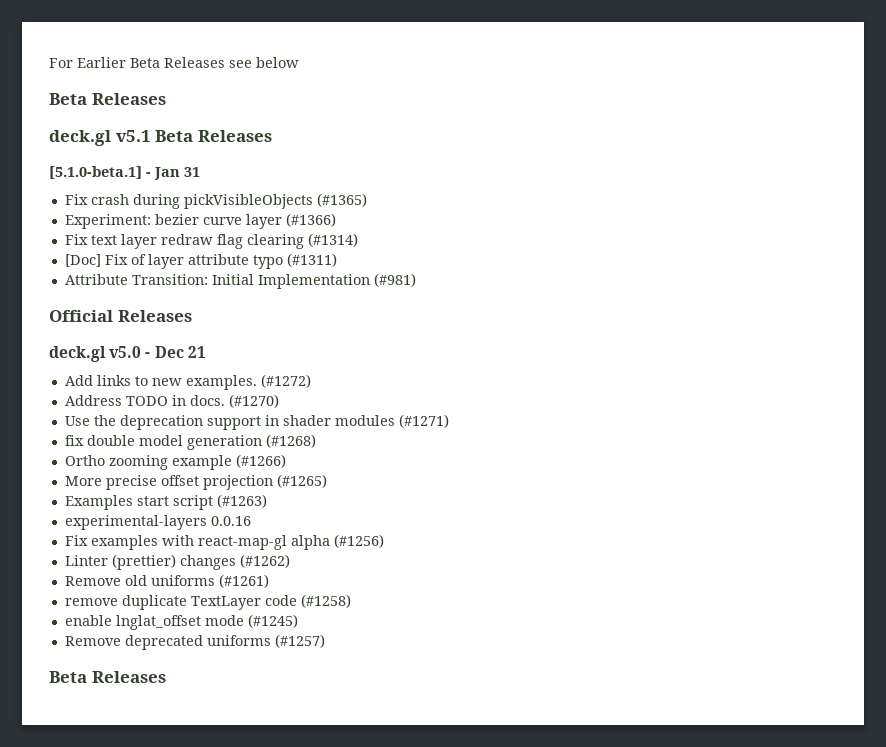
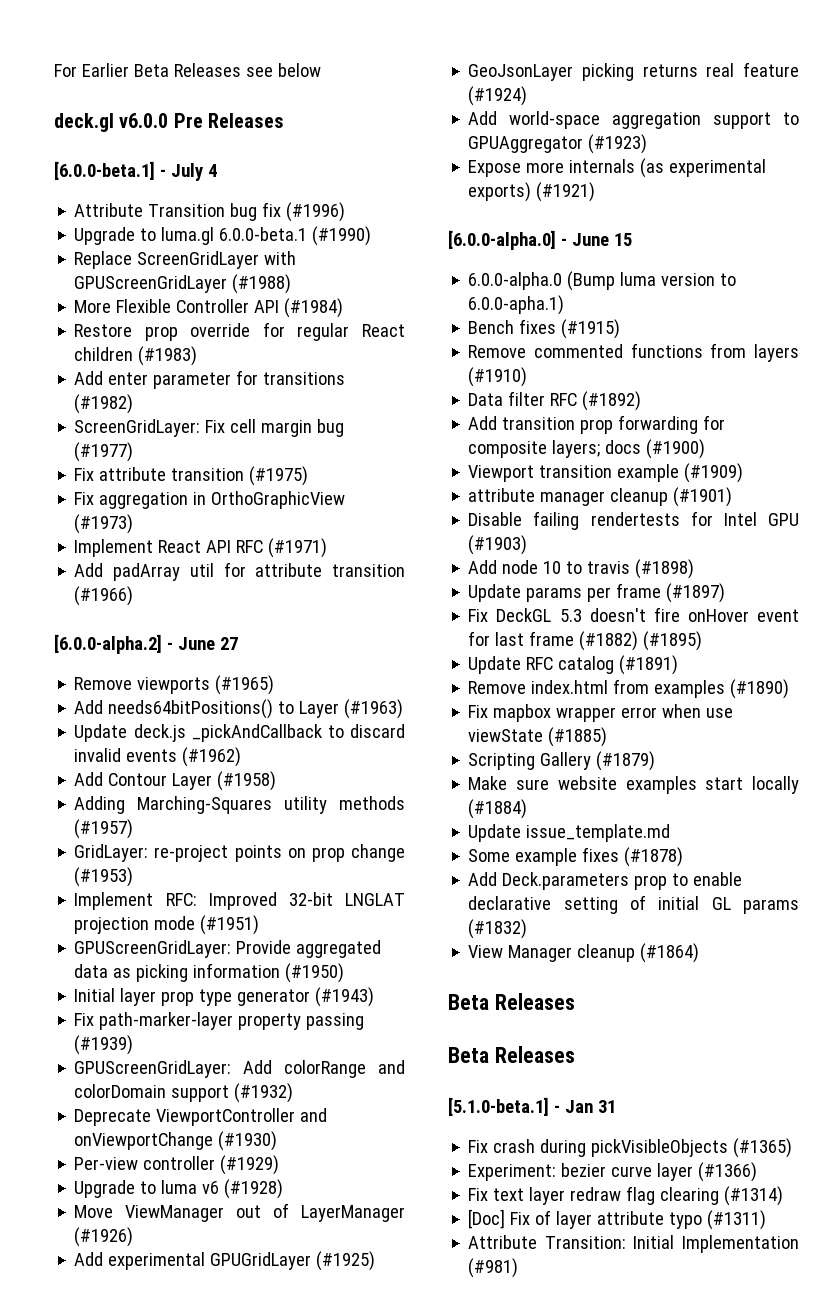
[49,93,166,105] [49,130,151,146] // Beta Releases // deck.gl v5.1 -> [54,113,285,132] [54,161,217,181] [74,202,346,222] [74,226,372,246] [74,251,297,269] [74,274,292,294] [74,298,344,318] [74,322,405,341] [74,346,198,366] [74,370,346,389] [74,394,134,414] [74,419,345,437] [74,442,134,462] [74,466,309,486] [74,491,346,509] [74,514,134,534] [74,538,328,558] [74,562,405,581] [74,586,134,606] [54,634,238,654] [74,675,275,695] [74,699,404,719] [74,724,405,742] [74,747,242,767] [74,771,277,791] [74,796,405,814] [74,819,134,839] [74,844,405,862] [74,867,134,887] [74,892,405,910] [74,915,260,935] [74,940,382,958] [74,963,345,983] [74,987,375,1007] [74,1012,365,1030] [74,1035,134,1055] [74,1060,405,1078] [74,1083,294,1103] [74,1108,328,1126] [74,1131,278,1151] [74,1155,280,1175] [74,1179,284,1199] [74,1203,405,1222] [74,1227,134,1247] [74,1251,376,1271] [468,62,799,81] [468,86,528,106] [468,111,799,129] [468,134,648,154] [468,158,767,178] [468,182,596,202] [448,230,632,250] [468,271,737,291] [468,295,565,315] [468,319,621,339] [468,343,799,362] [468,367,528,387] [468,391,642,411] [468,415,726,434] [468,439,706,459] [468,463,744,483] [468,487,733,507] [468,511,799,530] [468,535,528,555] [468,559,695,579] [468,583,726,603] [468,607,799,622] [468,631,703,651] [468,655,679,675] [468,679,790,699] [468,704,734,722] [468,727,608,747] [468,751,656,771] [468,776,799,794] [468,799,528,819] [468,824,671,842] [468,847,684,867] [468,872,743,890] [468,895,799,914] [468,919,528,939] [468,943,700,963] [448,993,575,1010] // deck.gl v6.0.0 Pre Releases // [6.0.0-beta.1] - July 4 // Attribute Transition bug fix (#1996) // Upgrade to luma.gl 6.0.0-beta.1 (#1990) // Replace ScreenGridLayer with GPUScreenGridLayer (#1988) // More Flexible Controller API (#1984) // Restore prop override for regular React children (#1983) // Add enter parameter for transitions (#1982) // ScreenGridLayer: Fix cell margin bug (#1977) // Fix attribute transition (#1975) // Fix aggregation in OrthoGraphicView (#1973) // Implement React API RFC (#1971) // Add padArray util for attribute transition (#1966) // [6.0.0-alpha.2] - June 27 // Remove viewports (#1965) // Add needs64bitPositions() to Layer (#1963) // Update deck.js _pickAndCallback to discard invalid events (#1962) // Add Contour Layer (#1958) // Adding Marching-Squares utility methods (#1957) // GridLayer: re-project points on prop change (#1953) // Implement RFC: Improved 32-bit LNGLAT projection mode (#1951) // GPUScreenGridLayer: Provide aggregated data as picking information (#1950) // Initial layer prop type generator (#1943) // Fix path-marker-layer property passing (#1939) // GPUScreenGridLayer: Add colorRange and colorDomain support (#1932) // Deprecate ViewportController and onViewportChange (#1930) // Per-view controller (#1929) // Upgrade to luma v6 (#1928) // Move ViewManager out of LayerManager (#1926) // Add experimental GPUGridLayer (#1925) // GeoJsonLayer picking returns real feature (#1924) // Add world-space aggregation support to GPUAggregator (#1923) // Expose more internals (as experimental exports) (#1921) // [6.0.0-alpha.0] - June 15 // 6.0.0-alpha.0 (Bump luma version to 6.0.0-apha.1) // Bench fixes (#1915) // Remove commented functions from layers (#1910) // Data filter RFC (#1892) // Add transition prop forwarding for composite layers; docs (#1900) // Viewport transition example (#1909) // attribute manager cleanup (#1901) // Disable failing rendertests for Intel GPU (#1903) // Add node 10 to travis (#1898) // Update params per frame (#1897) // Fix DeckGL 5.3 doesn't fire onHover event for last frame (#1882) (#1895) // Update RFC catalog (#1891) // Remove index.html from examples (#1890) // Fix mapbox wrapper error when use viewState (#1885) // Scripting Gallery (#1879) // Make sure website examples start locally (#1884) // Update issue_template.md // Some example fixes (#1878) // Add Deck.parameters prop to enable declarative setting of initial GL params (#1832) // View Manager cleanup (#1864) // Beta Releases //
[49,310,192,322] [49,346,206,362] [64,374,311,390] [64,394,279,408] [64,414,449,430] [64,434,316,450] [64,454,286,470] [64,474,327,490] [64,494,267,510] [64,515,251,530] [64,534,384,550] [64,554,290,570] [64,574,269,588] [64,594,351,610] [64,614,298,630] [64,634,325,650] [49,671,166,683] // Official Releases // deck.gl v5.0 - Dec 21 // Add links to new examples. (#1272) // Address TODO in docs. (#1270) // Use the deprecation support in shader modules (#1271) // fix double model generation (#1268) // Ortho zooming example (#1266) // More precise offset projection (#1265) // Examples start script (#1263) // experimental-layers 0.0.16 // Fix examples with react-map-gl alpha (#1256) // Linter (prettier) changes (#1262) // Remove old uniforms (#1261) // remove duplicate TextLayer code (#1258) // enable lnglat_offset mode (#1245) // Remove deprecated uniforms (#1257) // Beta Releases -> (519, 1268) none

